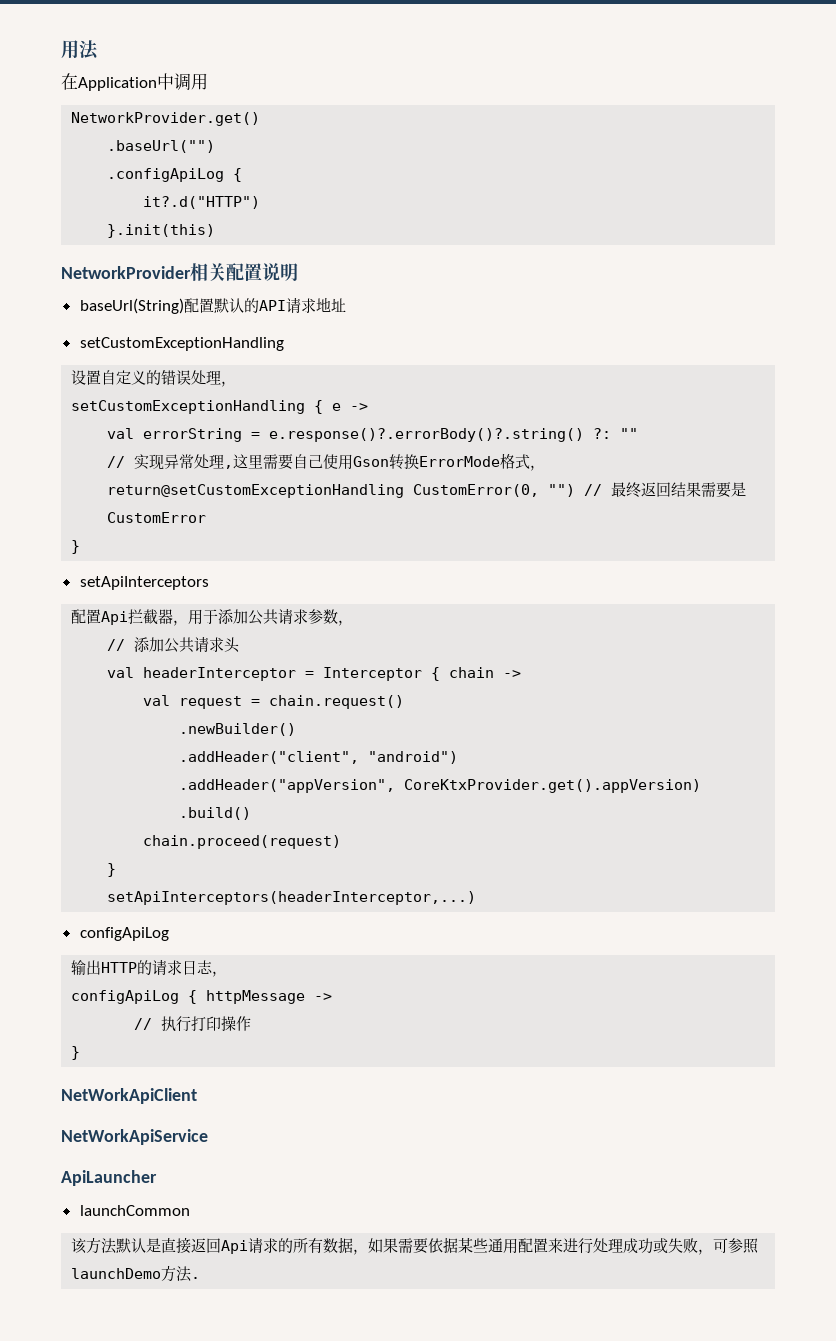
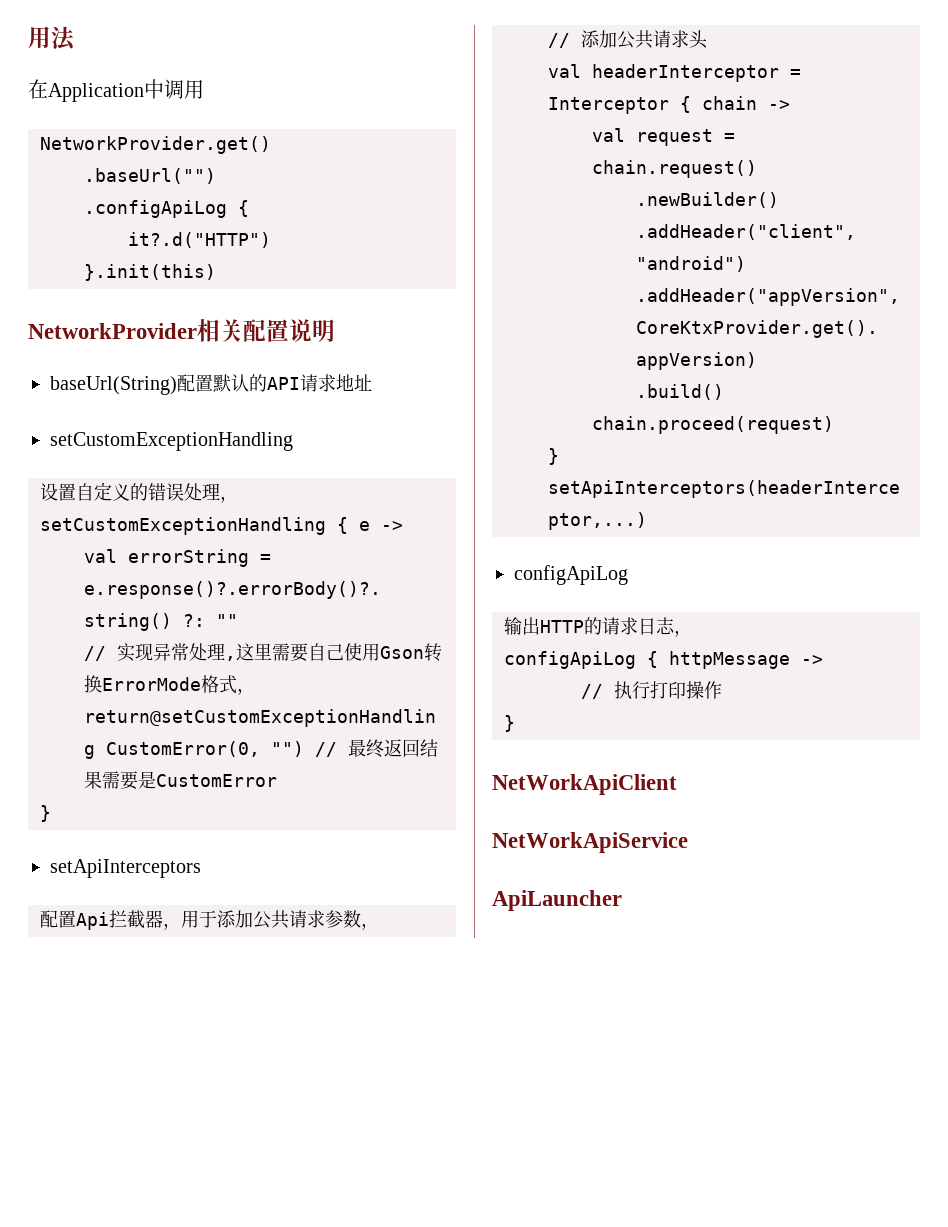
[79,1205,190,1216] [71,1237,760,1255] [71,1265,201,1282] // launchCommon // 该方法默认是直接返回Api请求的所有数据，如果需要依据某些通用配置来进行处理成功或失败，可参照launchDemo方法. -> (622, 900) none

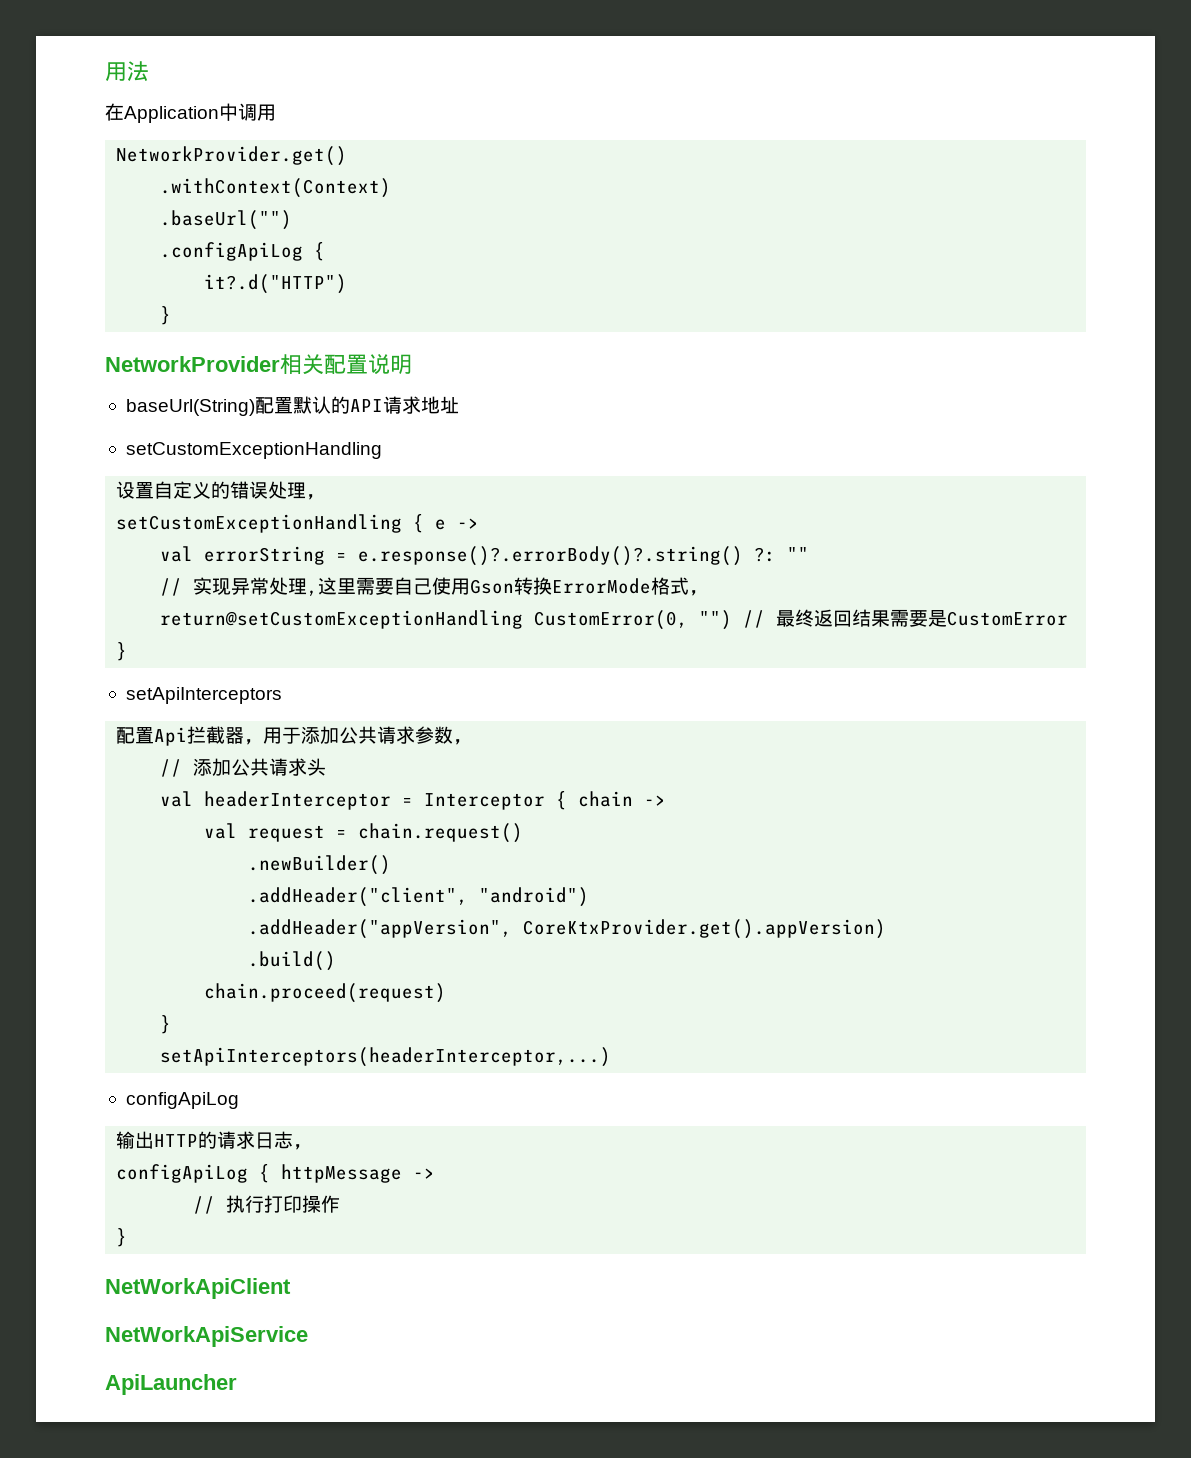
(271, 145) none -> [160,178,392,198] // .withContext(Context)
[84,264,216,281] }.init(this) -> [160,306,172,325] }

